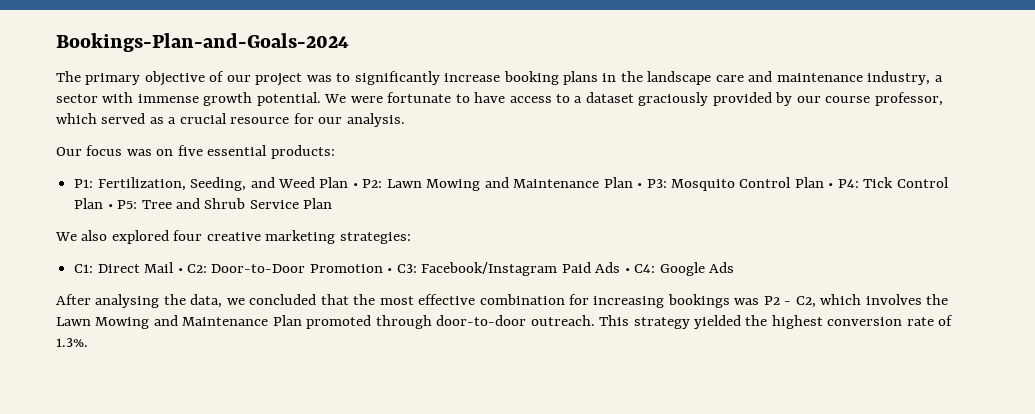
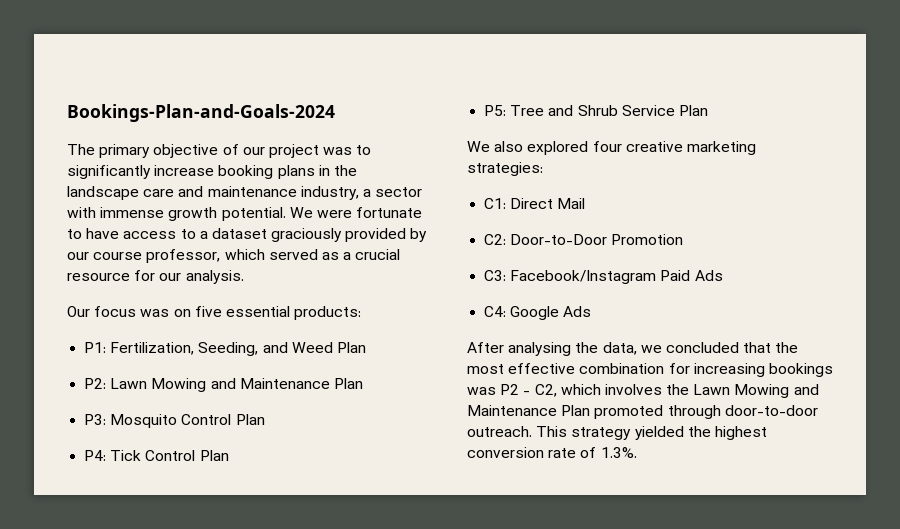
[352,183,358,188] • -> (366, 347) //
[637,183,643,188] • -> (363, 383) //
[828,183,834,188] • -> (265, 419) //
[107,204,113,209] • -> (229, 455) //
[177,268,183,273] • -> (586, 203) //
[387,268,393,273] • -> (684, 239) //
[624,268,630,273] • -> (723, 275) //

